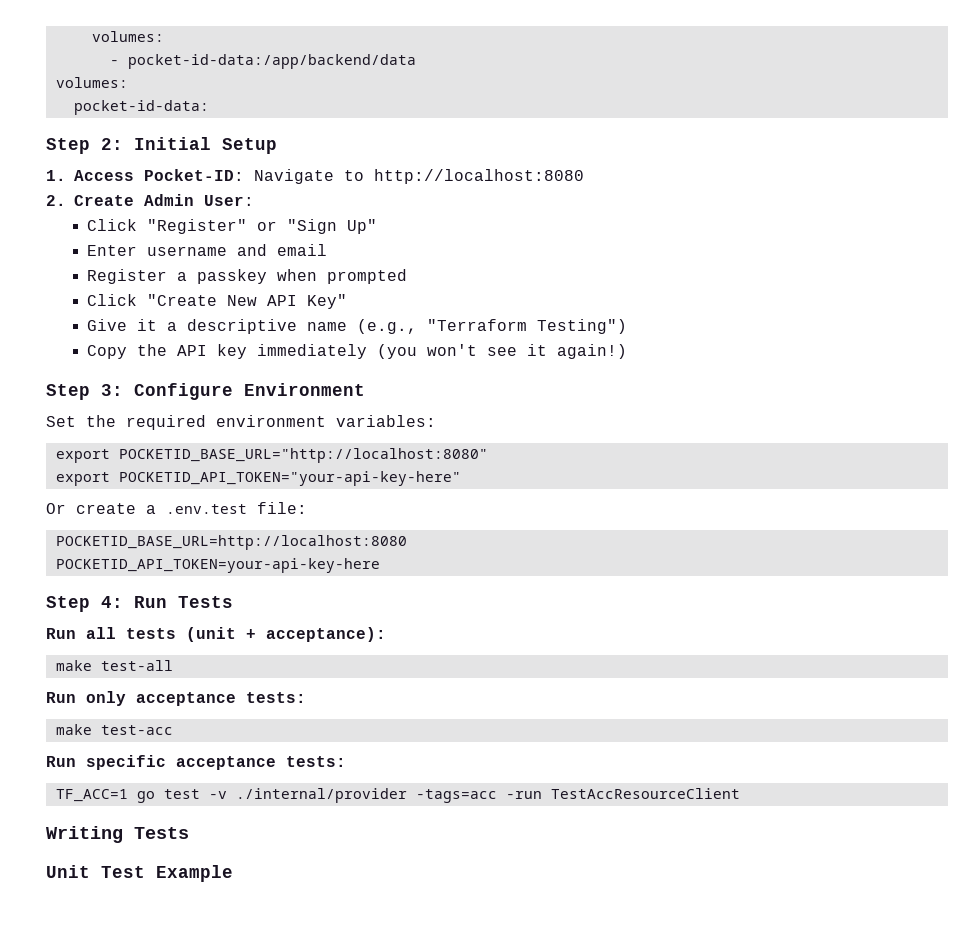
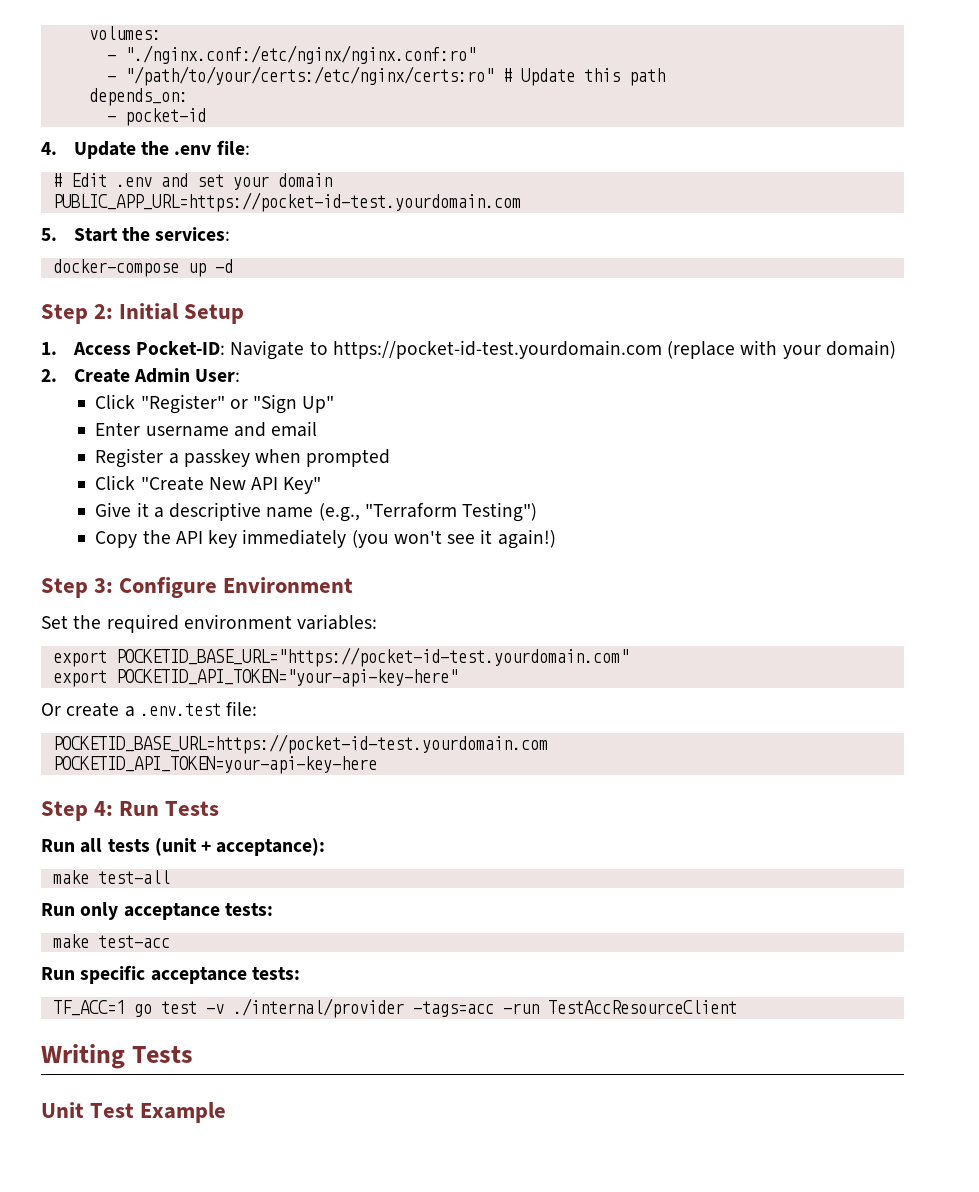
[127,54,416,69] [55,77,128,88] [73,100,209,115] pocket-id-data:/app/backend/data // volumes: // pocket-id-data: -> [124,45,476,64] [106,66,665,86] [88,88,188,106] [106,108,206,126] [41,140,250,159] [52,173,332,190] [52,192,521,212] [41,227,231,242] [52,259,233,277] "./nginx.conf:/etc/nginx/nginx.conf:ro" // - "/path/to/your/certs:/etc/nginx/certs:ro" # Update this path // depends_on: // - pocket-id // 4. Update the .env file: // # Edit .env and set your domain // PUBLIC_APP_URL=https://pocket-id-test.yourdomain.com // 5. Start the services: // docker-compose up -d
[374,169,584,184] http://localhost:8080 -> [332,340,896,359] https://pocket-id-test.yourdomain.com (replace with your domain)
[118,448,488,463] POCKETID_BASE_URL="http://localhost:8080" -> [115,647,629,667] POCKETID_BASE_URL="https://pocket-id-test.yourdomain.com"
[55,535,407,550] POCKETID_BASE_URL=http://localhost:8080 -> [52,734,548,754] POCKETID_BASE_URL=https://pocket-id-test.yourdomain.com

